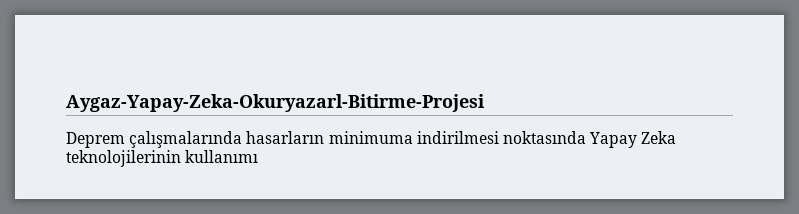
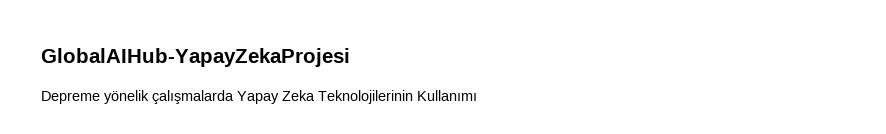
[66,94,485,112] [66,131,677,148] [66,150,259,167] Aygaz-Yapay-Zeka-Okuryazarl-Bitirme-Projesi // Deprem çalışmalarında hasarların minimuma indirilmesi noktasında Yapay Zeka teknolojilerinin kullanımı -> [41,48,350,67] [41,90,477,104] GlobalAIHub-YapayZekaProjesi // Depreme yönelik çalışmalarda Yapay Zeka Teknolojilerinin Kullanımı

